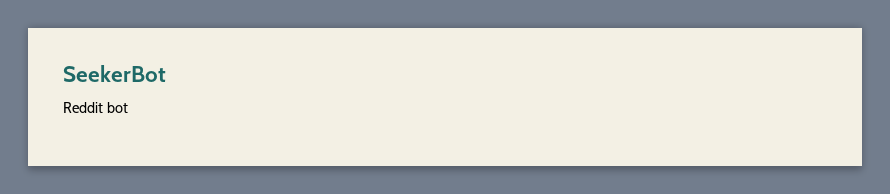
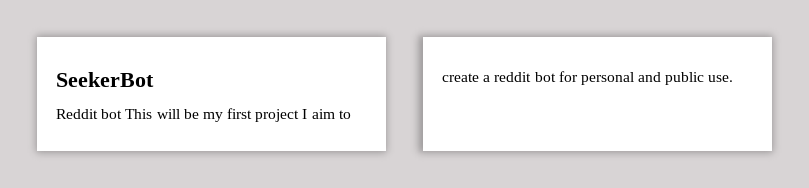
(128, 107) none -> [125,108,351,122] [442,71,734,85] This will be my first project I aim to create a reddit bot for personal and public use.

